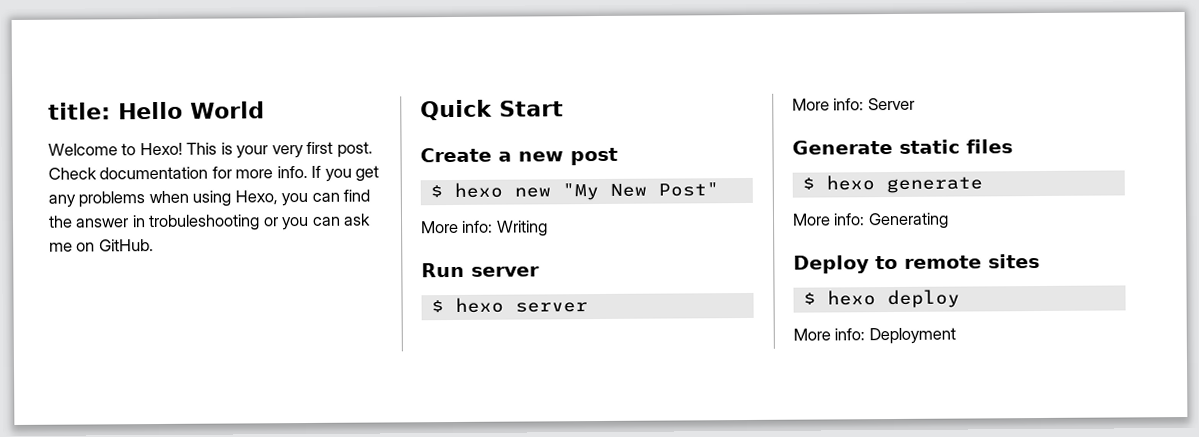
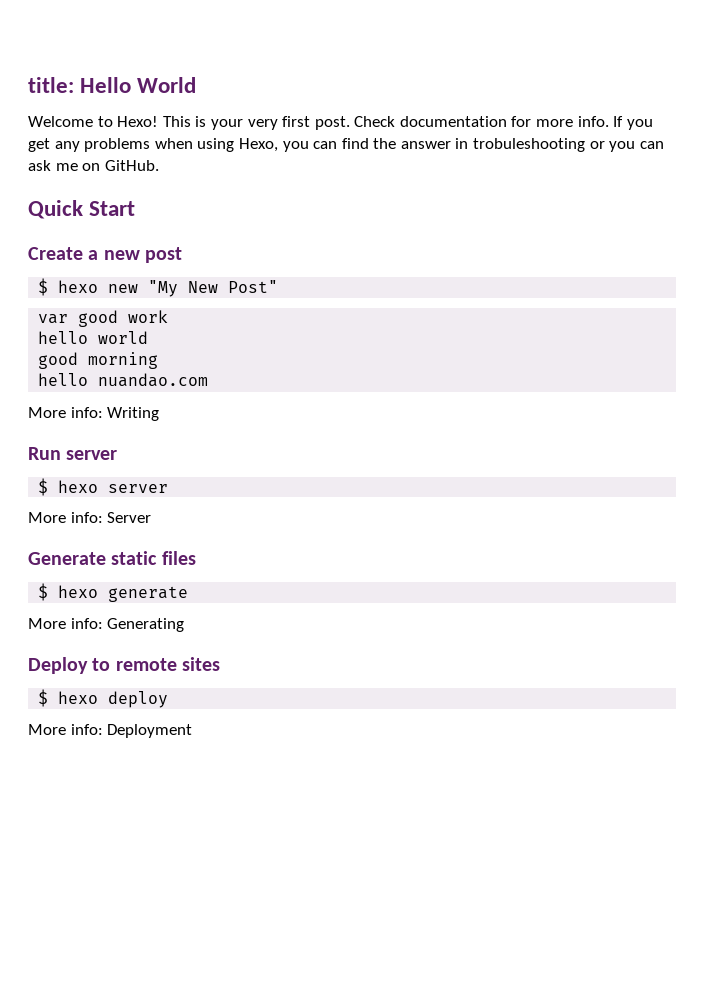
(719, 189) none -> [38,310,169,327] [38,331,149,344] [38,352,159,369] [38,373,209,387] // var good work // hello world // good morning // hello nuandao.com

